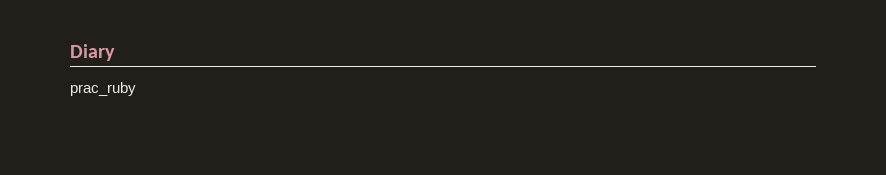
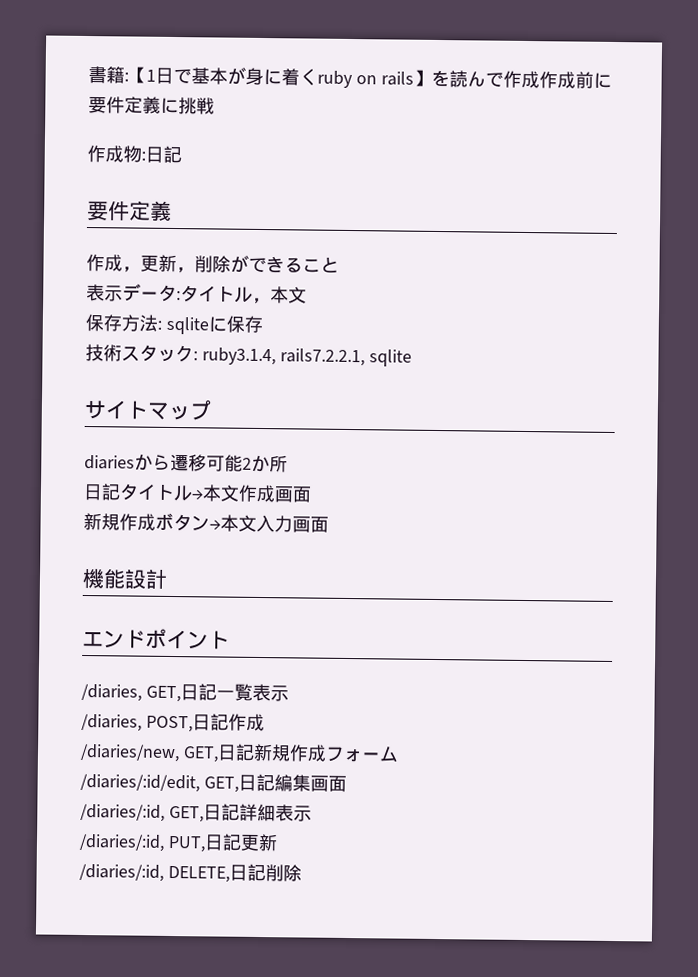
[70,44,115,61] [70,82,136,96] Diary // prac_ruby -> [88,66,612,89] [88,96,215,115] [87,145,182,164] [87,200,172,221] [86,254,339,274] [86,283,307,305] [85,314,263,335] [85,344,412,367] [84,399,211,421] [84,453,288,473] [83,483,312,503] [83,512,329,533] [82,567,168,589] [82,628,230,650] [81,683,289,703] [81,713,265,733] [80,743,399,763] [80,773,347,793] [80,803,312,823] [79,833,278,853] [79,863,302,883] 書籍:【1日で基本が身に着くruby on rails】を読んで作成作成前に要件定義に挑戦 // 作成物:日記 // 要件定義 // 作成，更新，削除ができること // 表示データ:タイトル，本文 // 保存方法: sqliteに保存 // 技術スタック: ruby3.1.4, rails7.2.2.1, sqlite // サイトマップ // diariesから遷移可能2か所 // 日記タイトル→本文作成画面 // 新規作成ボタン→本文入力画面 // 機能設計 // エンドポイント // /diaries, GET,日記一覧表示 // /diaries, POST,日記作成 // /diaries/new, GET,日記新規作成フォーム // /diaries/:id/edit, GET,日記編集画面 // /diaries/:id, GET,日記詳細表示 // /diaries/:id, PUT,日記更新 // /diaries/:id, DELETE,日記削除

